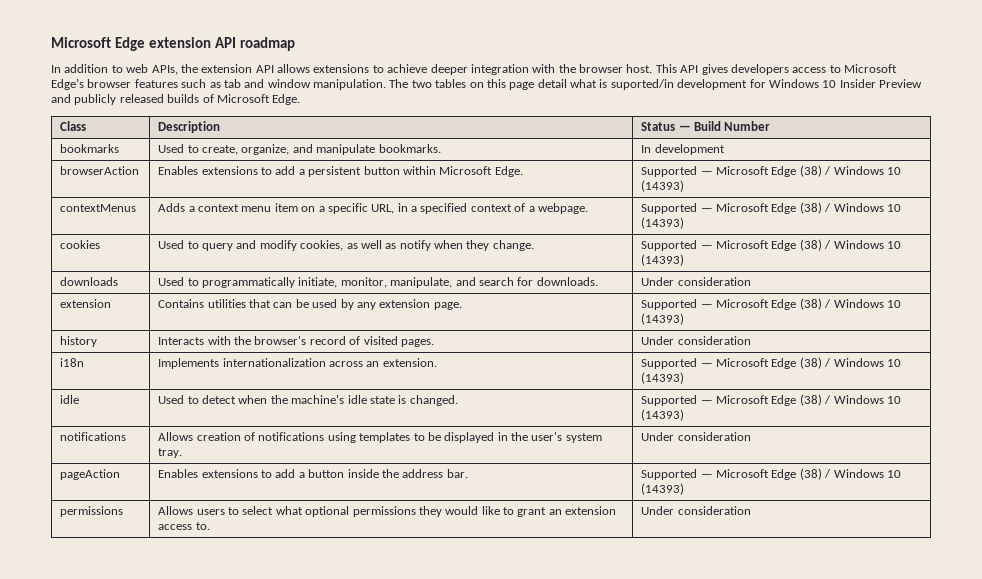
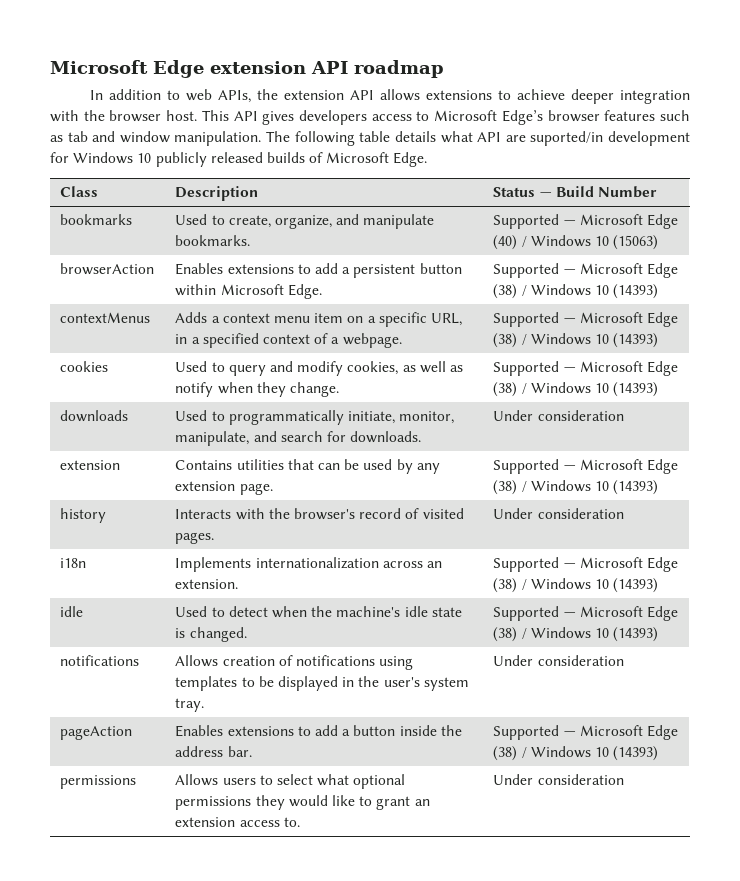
[411,79,608,90] two tables on this page detail what is -> [294,131,526,146] following table details what API are
[839,79,922,88] [51,94,71,103] Insider Preview and -> (152, 158) none
[641,144,725,155] In development -> [493,214,679,229] [493,235,659,250] Supported — Microsoft Edge (40) / Windows 10 (15063)

